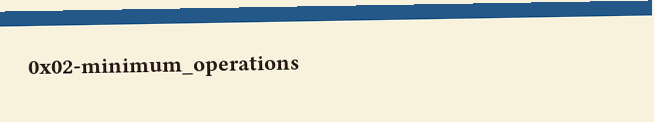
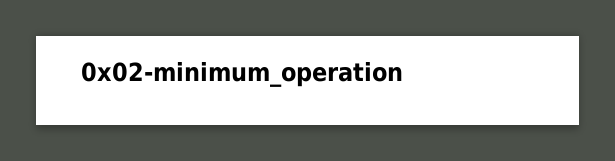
[27,55,300,80] 0x02-minimum_operations -> [81,62,403,87] 0x02-minimum_operation

